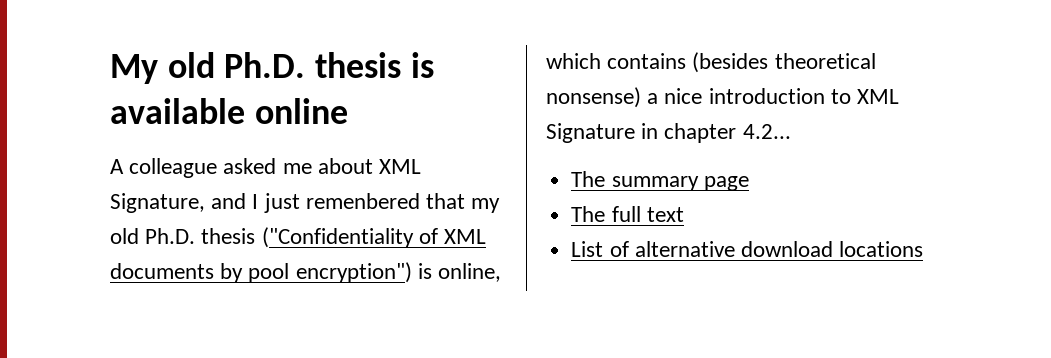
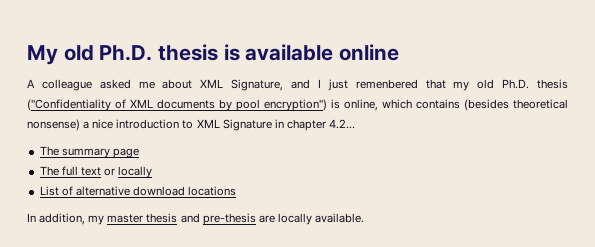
(684, 214) none -> [103,166,153,178] or locally
(924, 249) none -> [27,213,364,225] // In addition, my master thesis and pre-thesis are locally available.

